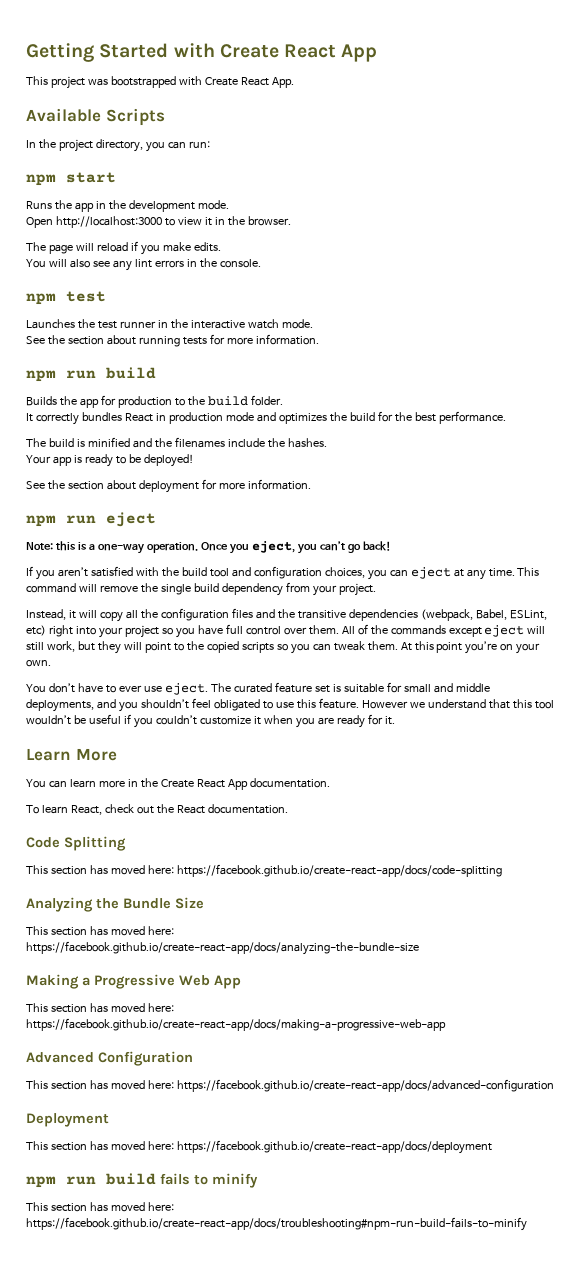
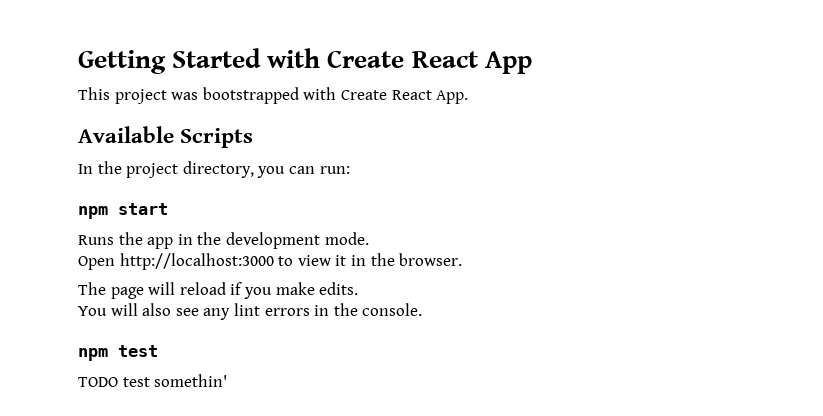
[26,319,313,329] [26,334,319,347] [26,367,156,382] [26,395,283,408] [26,411,506,425] [26,437,327,448] [26,454,194,467] [26,479,311,493] [26,512,156,527] [26,541,391,554] [26,566,540,580] [26,582,376,596] [26,608,547,622] [26,624,546,638] [26,641,541,654] [26,660,51,667] [26,682,490,695] [26,698,554,712] [26,714,395,728] [26,748,117,761] [26,778,330,790] [26,804,288,815] [26,836,126,851] [26,864,502,877] [26,897,204,912] [26,926,174,936] [26,941,419,955] [26,974,241,989] [26,1003,174,1013] [26,1018,446,1031] [26,1051,193,1066] [26,1079,554,1092] [26,1113,109,1127] [26,1140,492,1154] [26,1173,258,1188] [26,1202,174,1212] [26,1217,527,1231] Launches the test runner in the interactive watch mode. // See the section about running tests for more information. // npm run build // Builds the app for production to the build folder. // It correctly bundles React in production mode and optimizes the build for the best performance. // The build is minified and the filenames include the hashes. // Your app is ready to be deployed! // See the section about deployment for more information. // npm run eject // Note: this is a one-way operation. Once you eject, you can’t go back! // If you aren’t satisfied with the build tool and configuration choices, you can eject at any time. This command will remove the single build dependency from your project. // Instead, it will copy all the configuration files and the transitive dependencies (webpack, Babel, ESLint, etc) right into your project so you have full control over them. All of the commands except eject will still work, but they will point to the copied scripts so you can tweak them. At this point you’re on your own. // You don’t have to ever use eject. The curated feature set is suitable for small and middle deployments, and you shouldn’t feel obligated to use this feature. However we understand that this tool wouldn’t be useful if you couldn’t customize it when you are ready for it. // Learn More // You can learn more in the Create React App documentation. // To learn React, check out the React documentation. // Code Splitting // This section has moved here: https://facebook.github.io/create-react-app/docs/code-splitting // Analyzing the Bundle Size // This section has moved here: https://facebook.github.io/create-react-app/docs/analyzing-the-bundle-size // Making a Progressive Web App // This section has moved here: https://facebook.github.io/create-react-app/docs/making-a-progressive-web-app // Advanced Configuration // This section has moved here: https://facebook.github.io/create-react-app/docs/advanced-configuration // Deployment // This section has moved here: https://facebook.github.io/create-react-app/docs/deployment // npm run build fails to minify // This section has moved here: https://facebook.github.io/create-react-app/docs/troubleshooting#npm-run-build-fails-to-minify -> [78,374,228,387] TODO test somethin'

